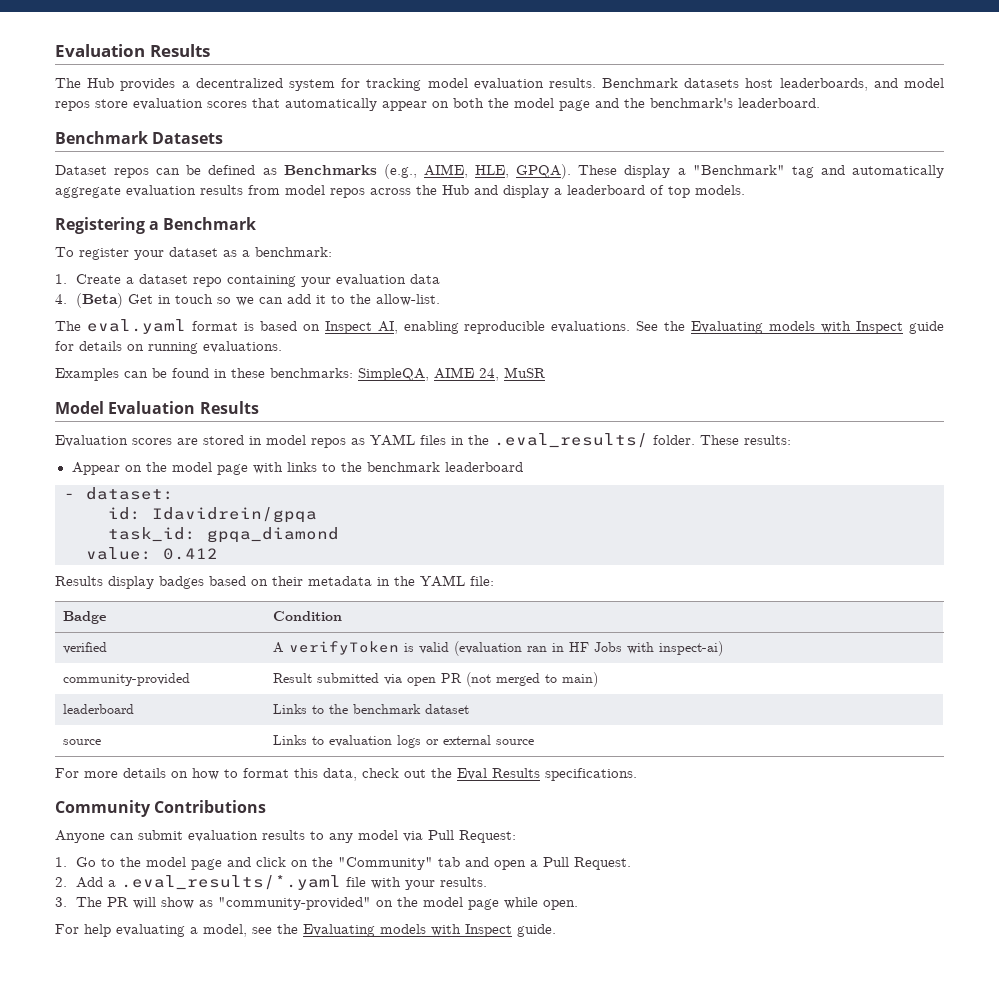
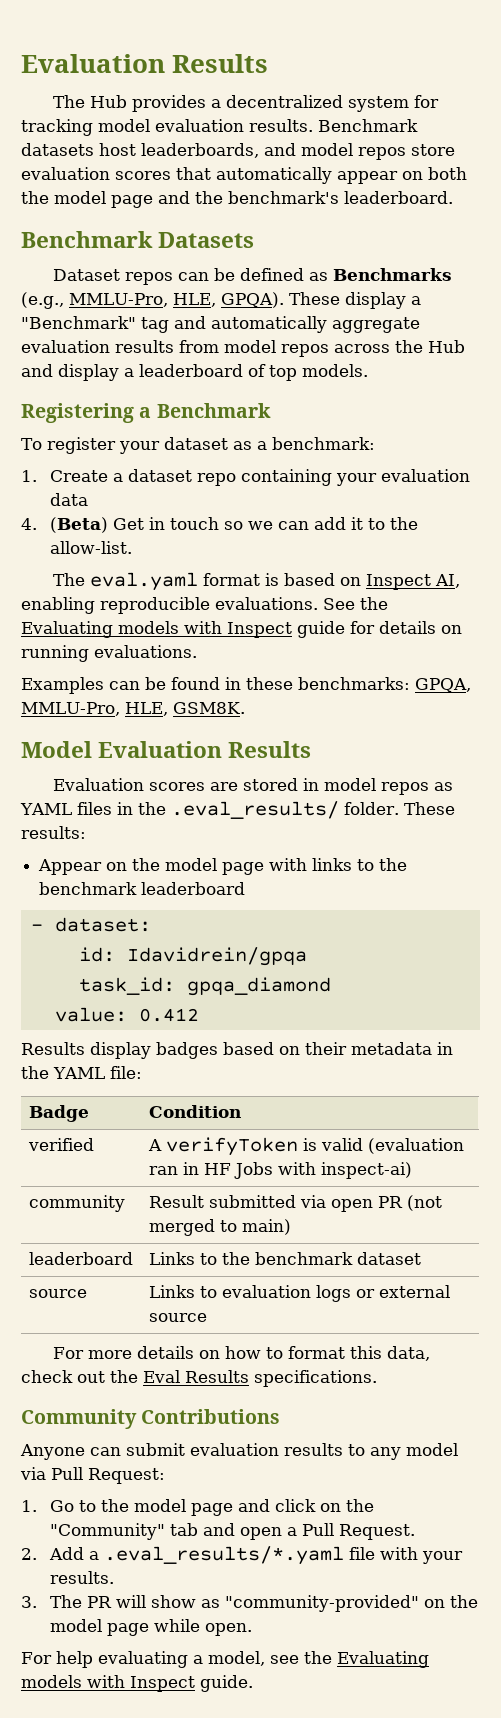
[423,164,468,178] AIME, -> [69,293,168,307] MMLU-Pro,
[358,367,545,381] SimpleQA, AIME 24, MuSR -> [415,678,471,693] [21,702,245,716] GPQA, MMLU-Pro, HLE, GSM8K.
[63,673,191,686] community-provided -> [28,1195,125,1212] community

